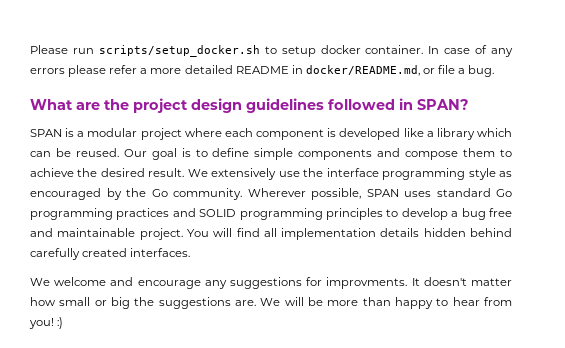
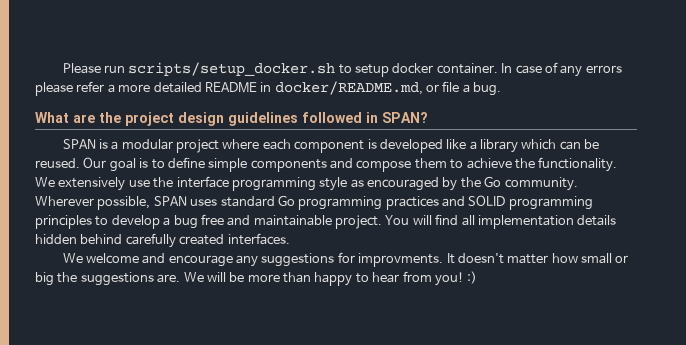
[100,168,185,177] desired result. -> [538,157,618,172] functionality.

